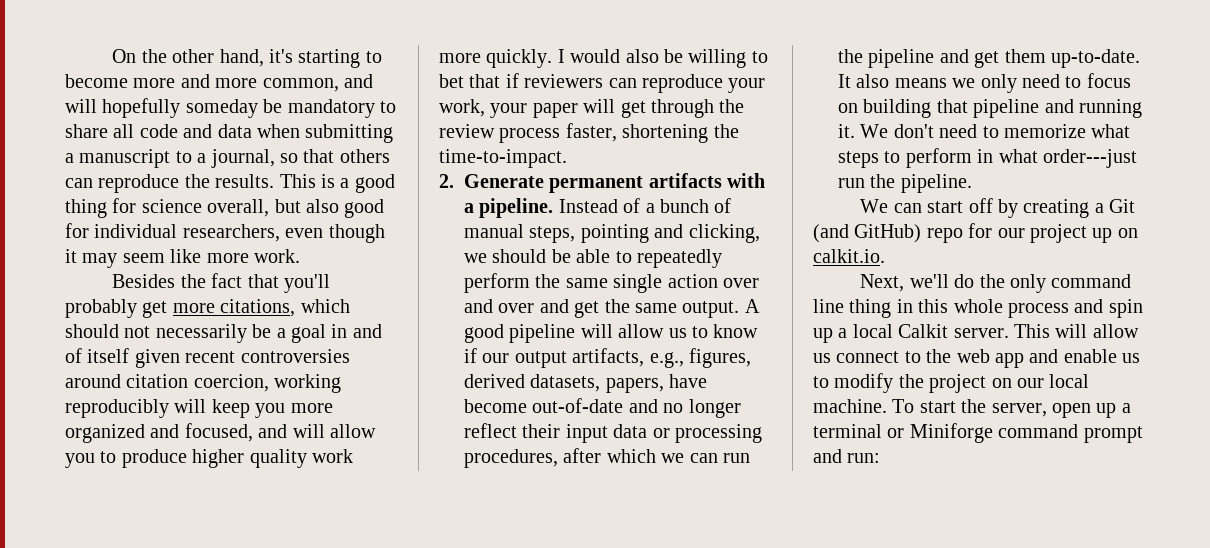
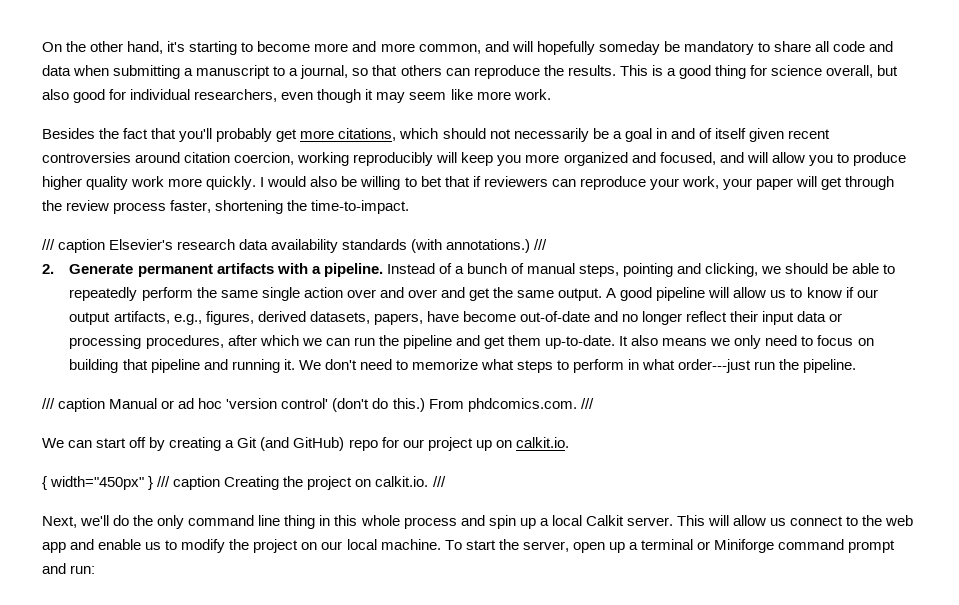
(567, 158) none -> [42,239,548,253] // /// caption Elsevier's research data availability standards (with annotations.) ///
(972, 183) none -> [42,398,594,412] // /// caption Manual or ad hoc 'version control' (don't do this.) From phdcomics.com. ///
(885, 256) none -> [42,476,446,490] // { width="450px" } /// caption Creating the project on calkit.io. ///

